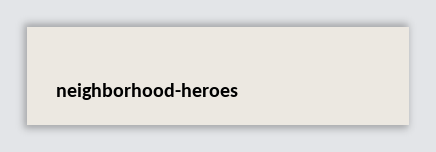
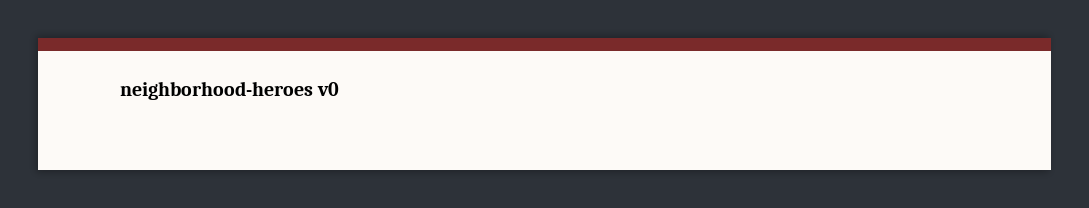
(238, 91) none -> [317,82,340,96] v0

